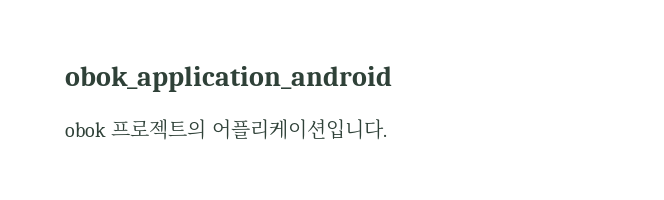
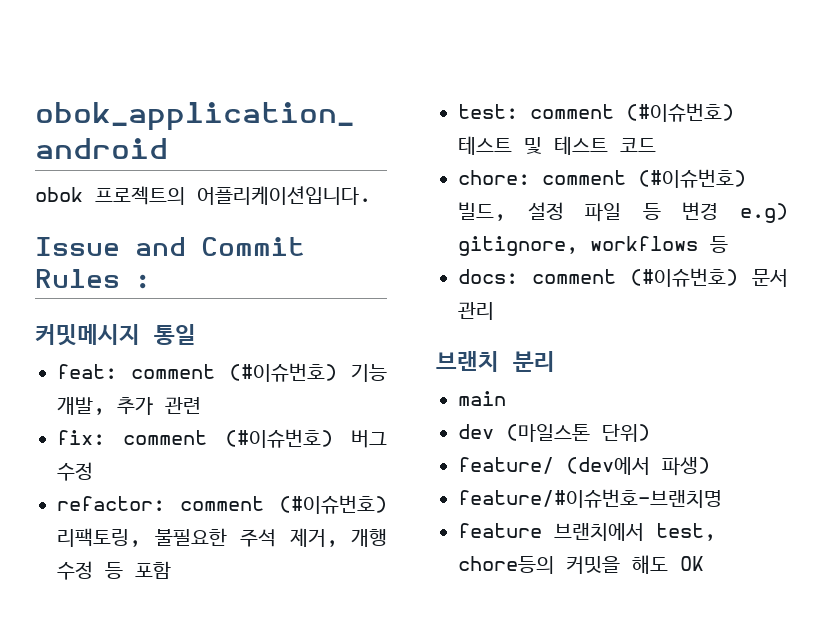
(387, 129) none -> [35,237,305,256] [35,269,150,289] [35,324,196,346] [57,363,387,382] [57,397,201,415] [57,429,387,448] [57,462,93,481] [57,495,387,514] [57,528,387,547] [57,561,171,580] [458,103,734,122] [458,136,656,155] [458,169,746,188] [458,202,788,223] [458,236,728,256] [458,268,788,287] [458,302,494,320] [436,351,555,372] [458,391,506,406] [458,424,650,442] [458,457,710,476] [458,489,722,508] [458,523,716,541] [458,555,704,574] // Issue and Commit Rules : // 커밋메시지 통일 // feat: comment (#이슈번호) 기능 개발, 추가 관련 // fix: comment (#이슈번호) 버그 수정 // refactor: comment (#이슈번호) 리팩토링, 불필요한 주석 제거, 개행 수정 등 포함 // test: comment (#이슈번호) 테스트 및 테스트 코드 // chore: comment (#이슈번호) 빌드, 설정 파일 등 변경 e.g) gitignore, workflows 등 // docs: comment (#이슈번호) 문서 관리 // 브랜치 분리 // main // dev (마일스톤 단위) // feature/ (dev에서 파생) // feature/#이슈번호-브랜치명 // feature 브랜치에서 test, chore등의 커밋을 해도 OK

